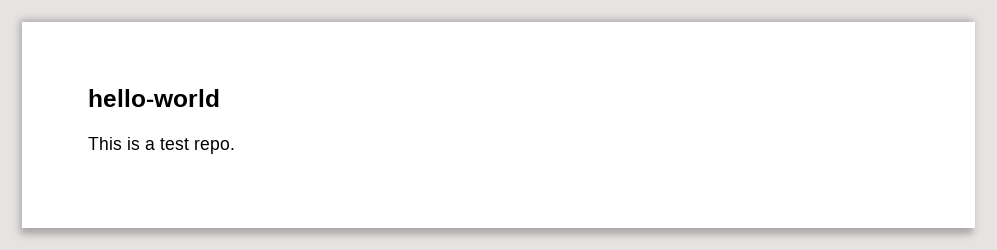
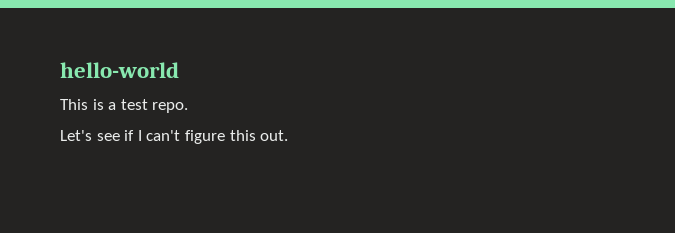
(235, 146) none -> [60,130,289,144] // Let's see if I can't figure this out.

